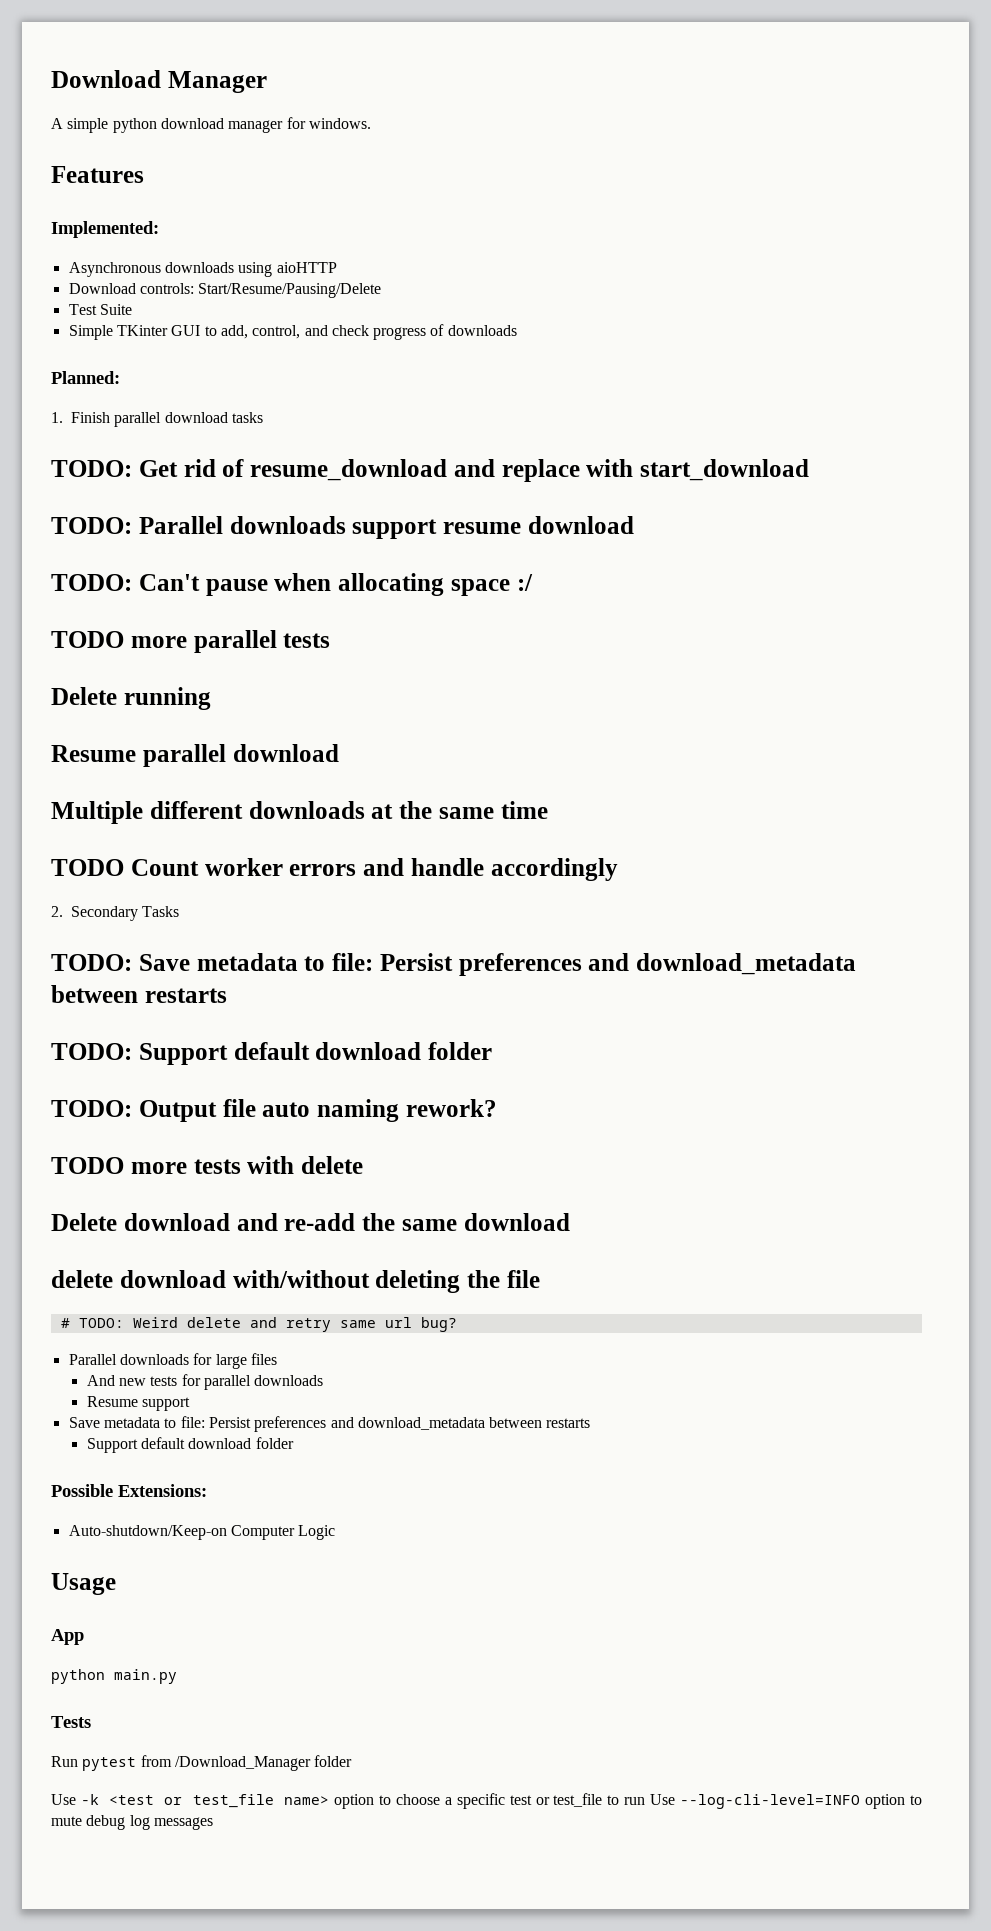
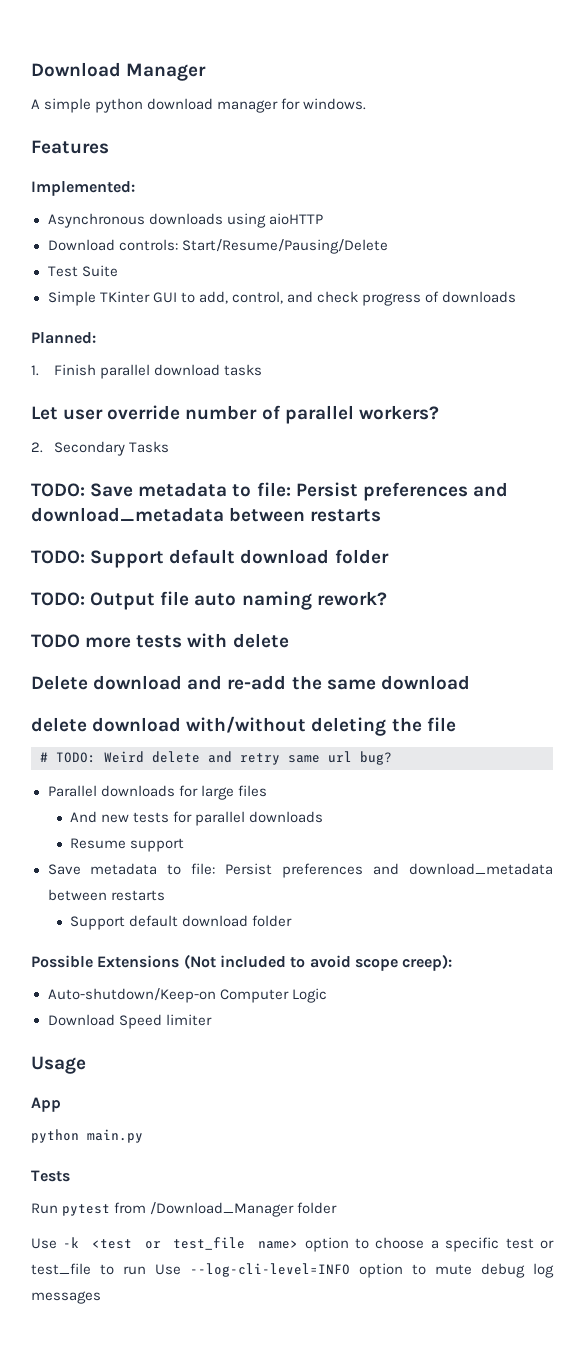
[51,459,809,482] [51,516,634,539] [51,573,533,596] [51,630,331,653] [51,687,211,710] [51,744,339,767] [51,801,548,824] [51,858,618,881] TODO: Get rid of resume_download and replace with start_download // TODO: Parallel downloads support resume download // TODO: Can't pause when allocating space :/ // TODO more parallel tests // Delete running // Resume parallel download // Multiple different downloads at the same time // TODO Count worker errors and handle accordingly -> [31,405,439,424] Let user override number of parallel workers?
[118,1484,207,1497] Extensions: -> [97,954,453,971] Extensions (Not included to avoid scope creep):
(336, 1532) none -> [47,1014,212,1029] // Download Speed limiter

